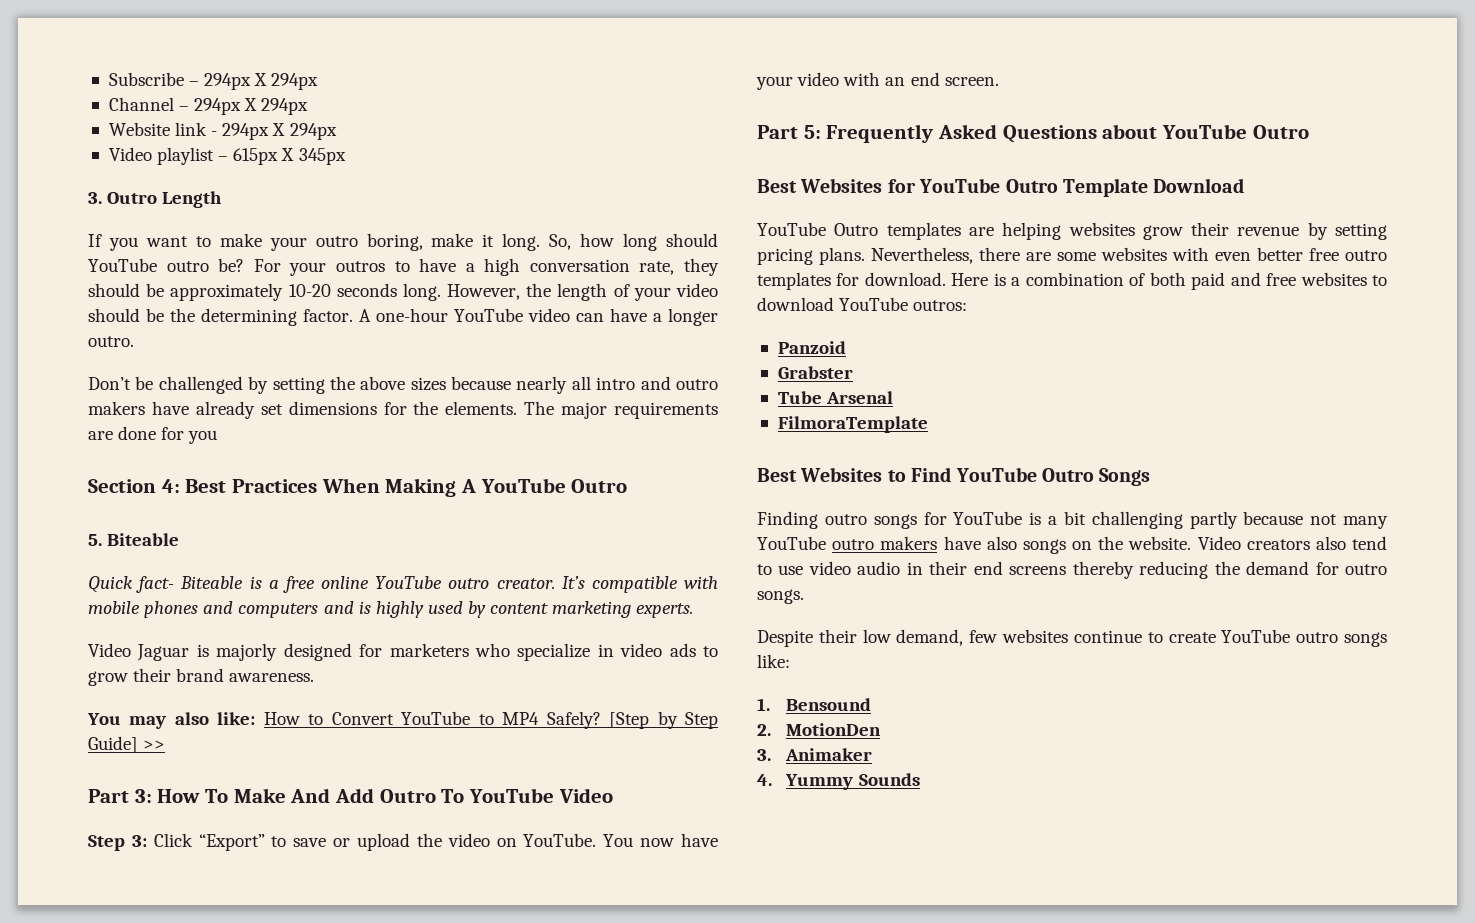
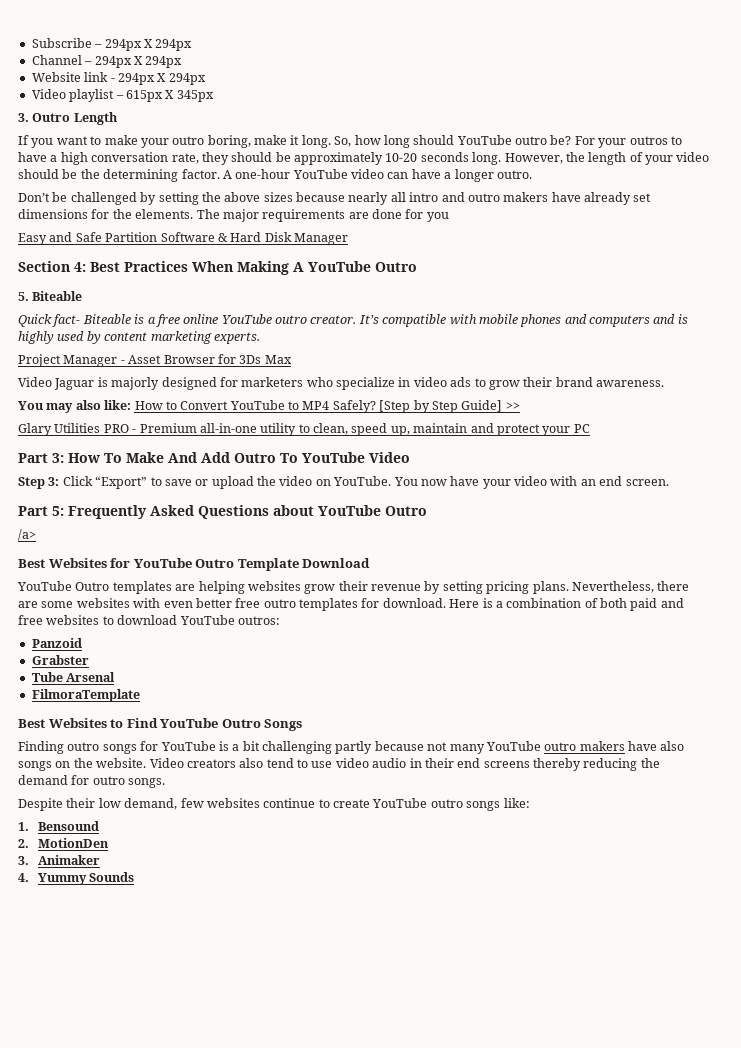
(218, 437) none -> [18,232,348,245] // Easy and Safe Partition Software & Hard Disk Manager
(694, 610) none -> [18,354,292,367] // Project Manager - Asset Browser for 3Ds Max
(166, 745) none -> [18,423,590,436] // Glary Utilities PRO - Premium all-in-one utility to clean, speed up, maintain and protect your PC
(1309, 132) none -> [18,529,36,541] // /a>

